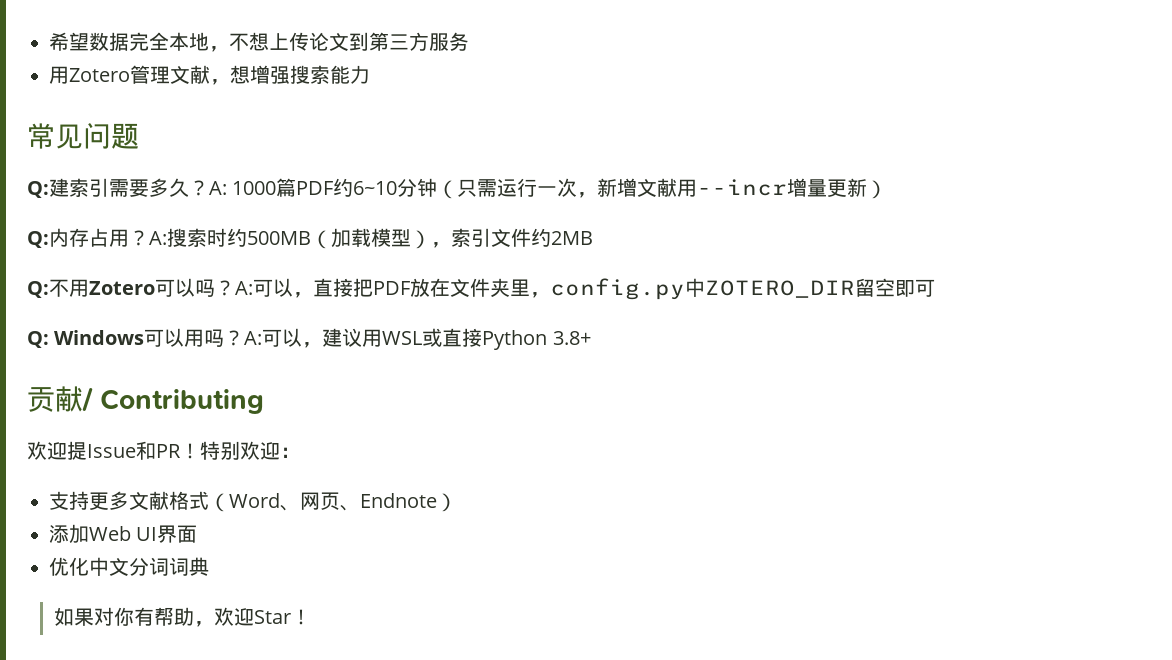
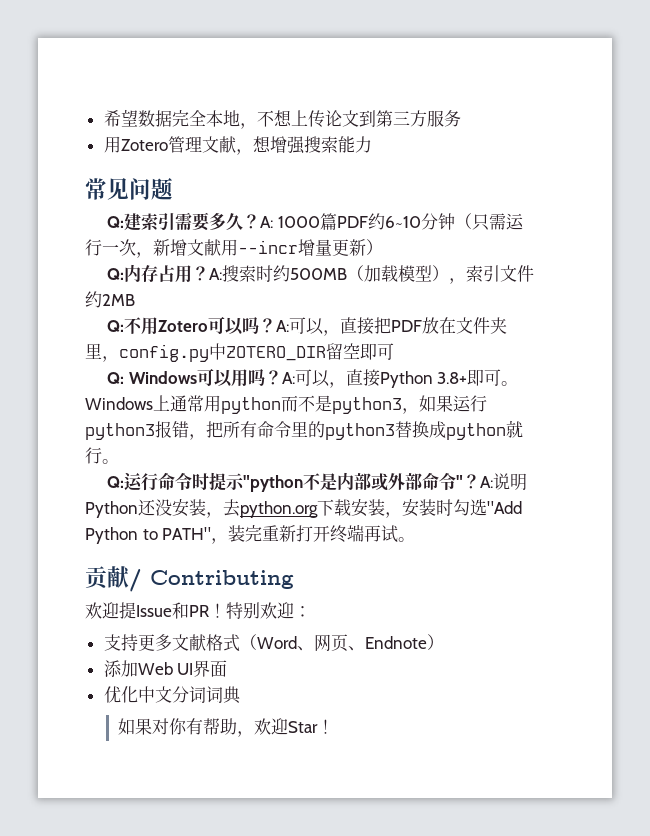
[322,328,443,347] 建议用WSL或 -> (346, 385) none
(591, 338) none -> [467,369,519,386] [85,395,487,414] [85,420,523,440] [85,447,119,464] [107,472,528,492] [85,499,522,518] [85,524,416,544] 即可。Windows上通常用python而不是python3，如果运行python3报错，把所有命令里的python3替换成python就行。 // Q:运行命令时提示"python不是内部或外部命令"？A:说明Python还没安装，去python.org下载安装，安装时勾选"Add Python to PATH"，装完重新打开终端再试。

